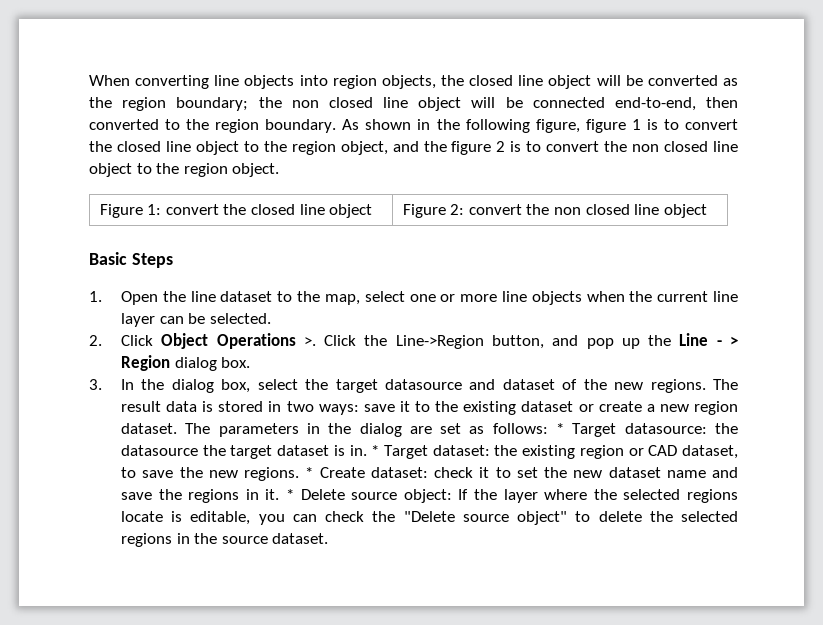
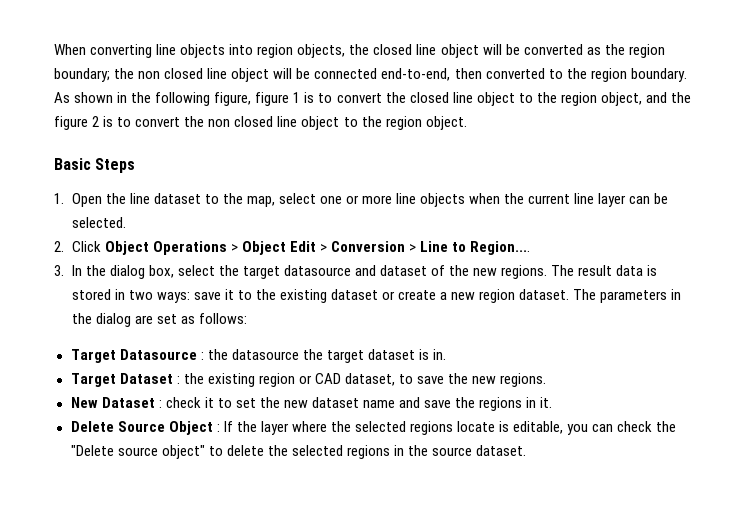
[99,204,373,218] [402,204,707,218] // Figure 1: convert the closed line object | Figure 2: convert the non closed line object -> (467, 123) none
[303,333,738,349] [120,355,251,371] >. Click the Line->Region button, and pop up the Line - > Region dialog box. -> [230,241,531,255] > Object Edit > Conversion > Line to Region....
[556,423,707,437] * Target datasource: -> [70,349,204,363] // Target Datasource :
[371,445,490,459] * Target dataset: -> [70,373,180,387] // Target Dataset :
[305,467,428,478] * Create dataset: -> [70,397,162,408] // New Dataset :
[285,489,452,503] * Delete source object: -> [70,421,220,435] // Delete Source Object :

